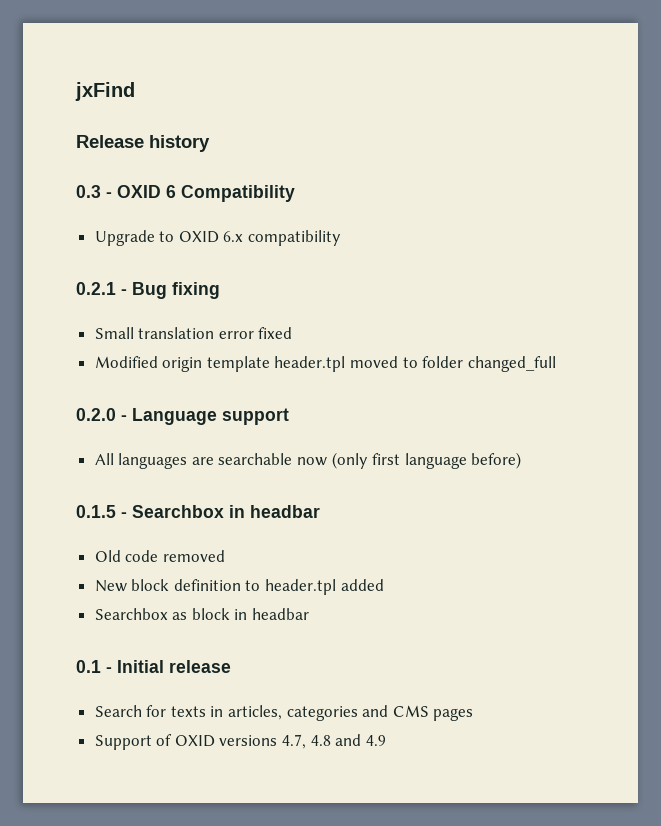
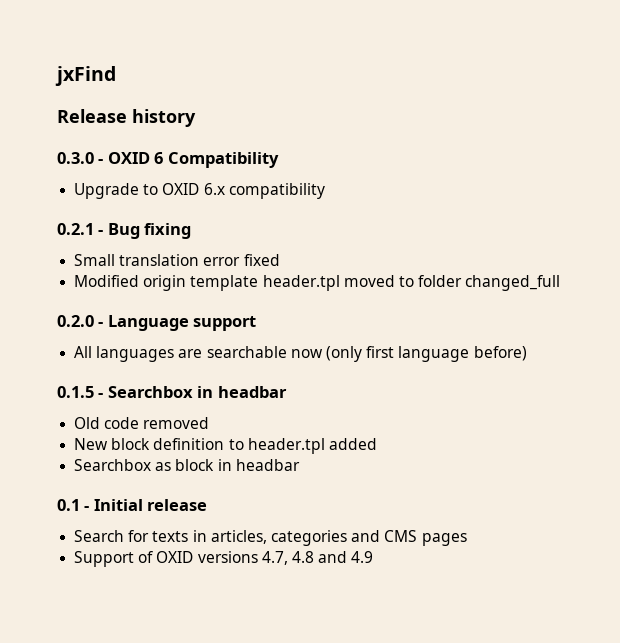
[76,185,101,198] 0.3 -> [57,152,94,164] 0.3.0

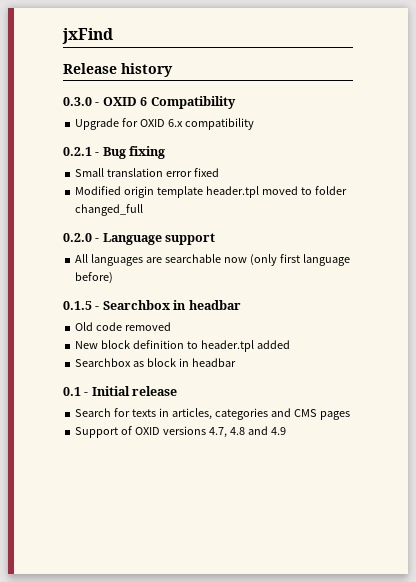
[143,184,159,195] to -> [122,118,139,127] for

